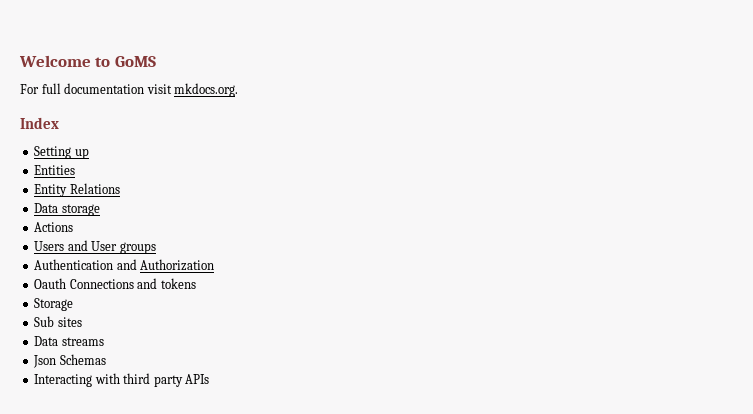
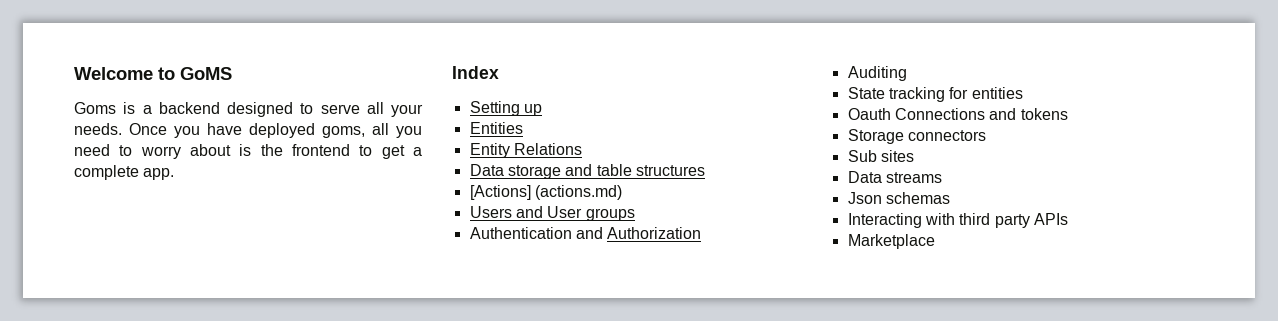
[20,83,239,97] For full documentation visit mkdocs.org. -> [74,102,423,117] [74,123,422,138] [74,144,422,159] [74,165,175,180] Goms is a backend designed to serve all your needs. Once you have deployed goms, all you need to worry about is the frontend to get a complete app.
[34,222,74,232] // Actions -> [565,164,705,176] [469,185,622,200] and table structures // [Actions] (actions.md)
(215, 265) none -> [847,66,907,81] [847,87,1023,102] // Auditing // State tracking for entities
(74, 304) none -> [907,130,986,141] connectors
[59,354,106,365] Schemas -> [885,192,950,204] schemas
(210, 379) none -> [847,234,935,249] // Marketplace

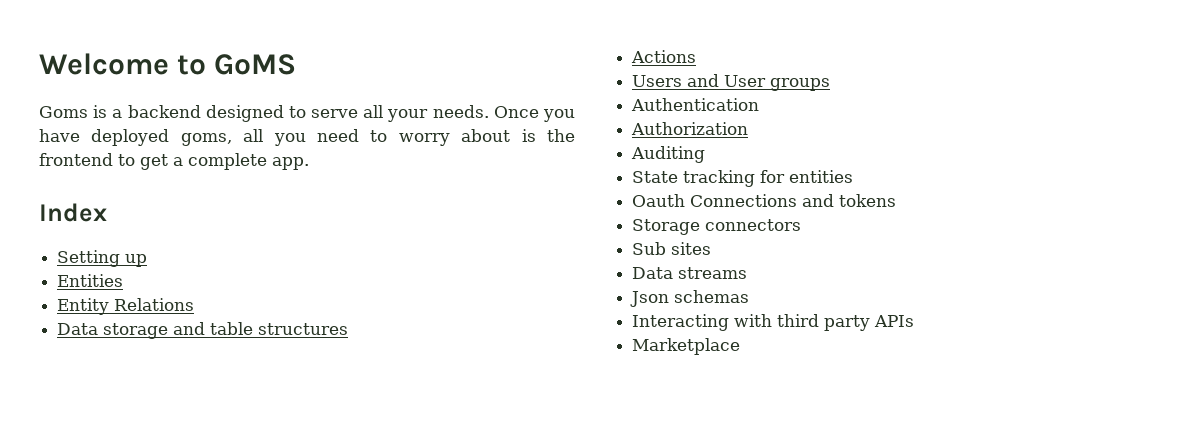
[469,185,622,200] [Actions] (actions.md) -> [631,50,697,63] Actions
[575,227,603,239] and -> (760, 104) //

